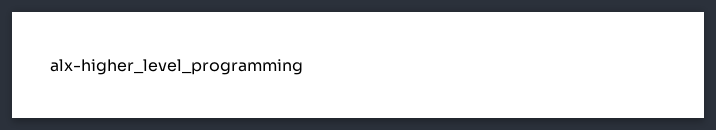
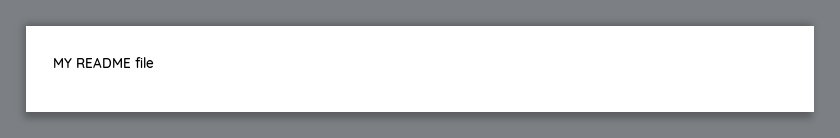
[50,59,303,75] alx-higher_level_programming -> [53,57,154,68] MY README file

